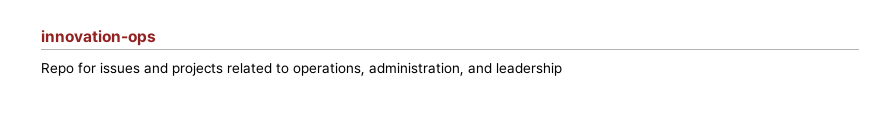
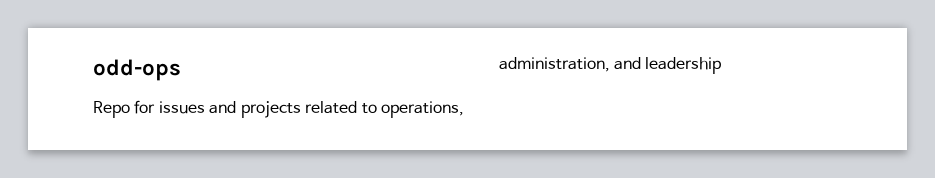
[41,30,156,46] innovation-ops -> [93,59,181,81] odd-ops

